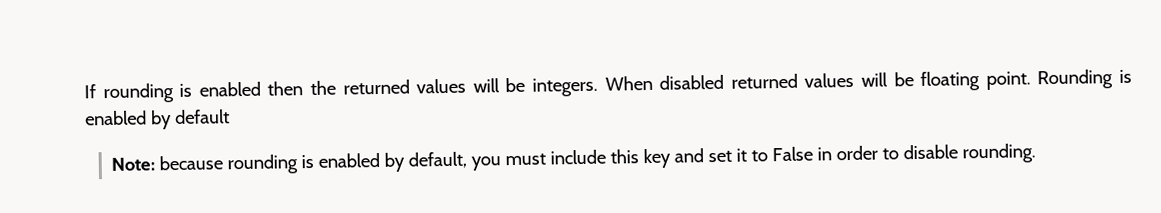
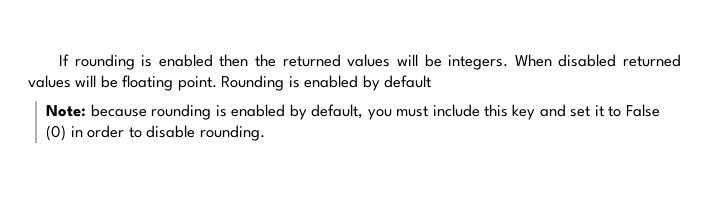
(814, 154) none -> [46,125,67,141] (0)

